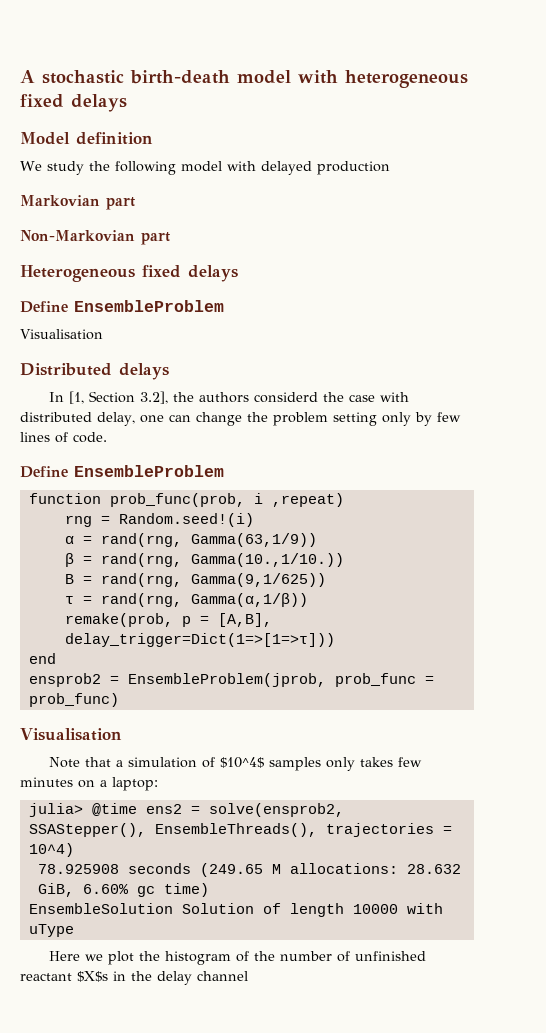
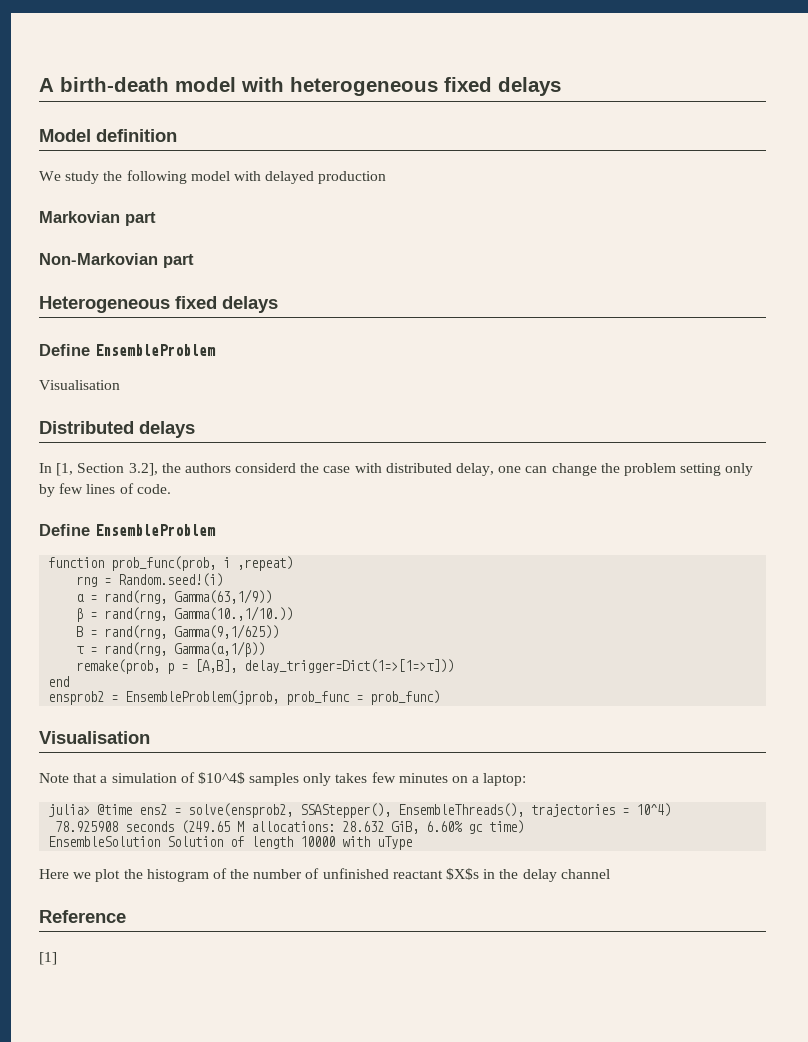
[42,70,124,84] stochastic -> (54, 85) none
(248, 976) none -> [39,910,126,923] [39,952,57,965] // Reference // [1]

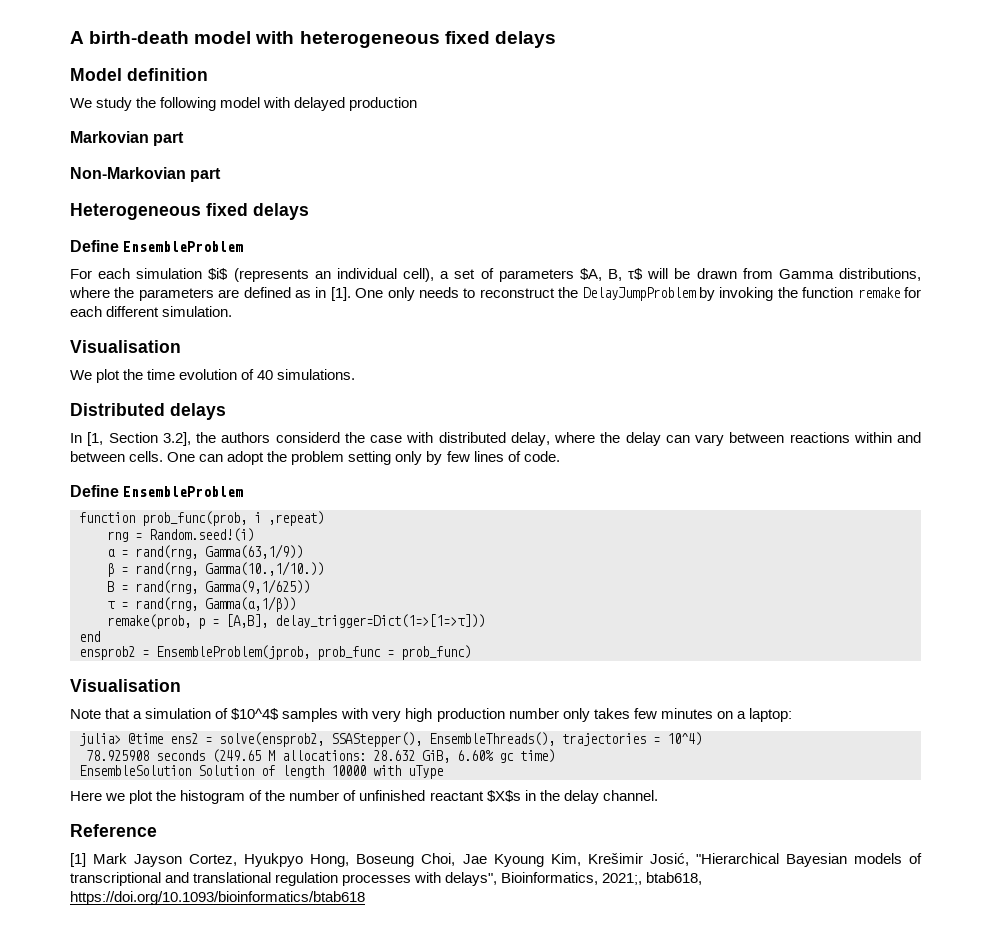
[39,380,120,390] Visualisation -> [70,268,921,282] [69,287,921,301] [70,306,233,317] [70,340,181,353] [70,369,356,383] For each simulation $i$ (represents an individual cell), a set of parameters $A, B, τ$ will be drawn from Gamma distributions, where the parameters are defined as in [1]. One only needs to reconstruct the DelayJumpProblem by invoking the function remake for each different simulation. // Visualisation // We plot the time evolution of 40 simulations.
[498,463,597,476] one can change -> [554,432,921,446] [70,451,265,465] where the delay can vary between reactions within and between cells. One can adopt
(300, 779) none -> [341,708,559,722] with very high production number
[560,869,610,879] channel -> [602,790,658,801] channel.
(57, 958) none -> [93,853,922,867] [70,872,703,886] [70,891,365,905] Mark Jayson Cortez, Hyukpyo Hong, Boseung Choi, Jae Kyoung Kim, Krešimir Josić, "Hierarchical Bayesian models of transcriptional and translational regulation processes with delays", Bioinformatics, 2021;, btab618, https://doi.org/10.1093/bioinformatics/btab618

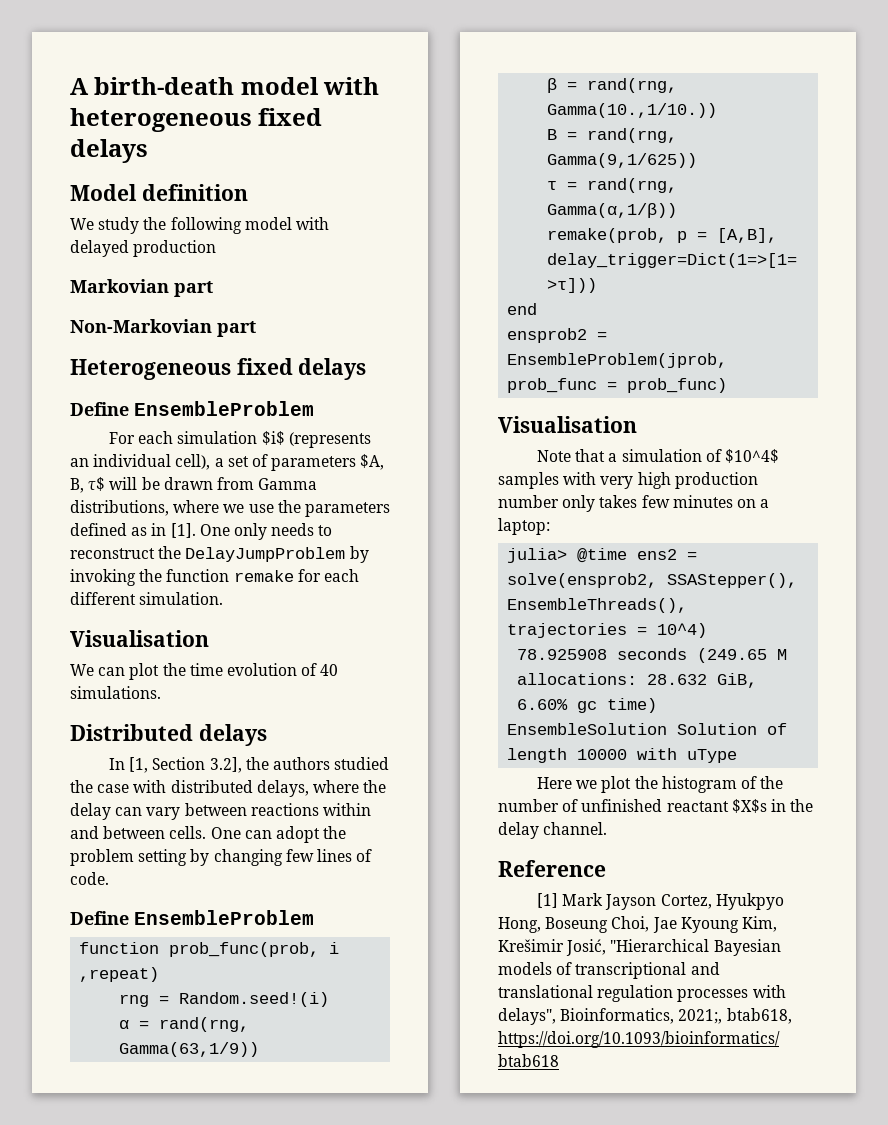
(110, 292) none -> [223,504,274,513] we use
[218,289,240,298] are -> (390, 509) none
(92, 375) none -> [98,667,126,676] can
[275,432,340,443] considerd -> [334,757,390,770] studied
[510,432,550,446] delay, -> [256,780,309,797] delays,
[395,451,443,465] only by -> [190,849,283,866] by changing

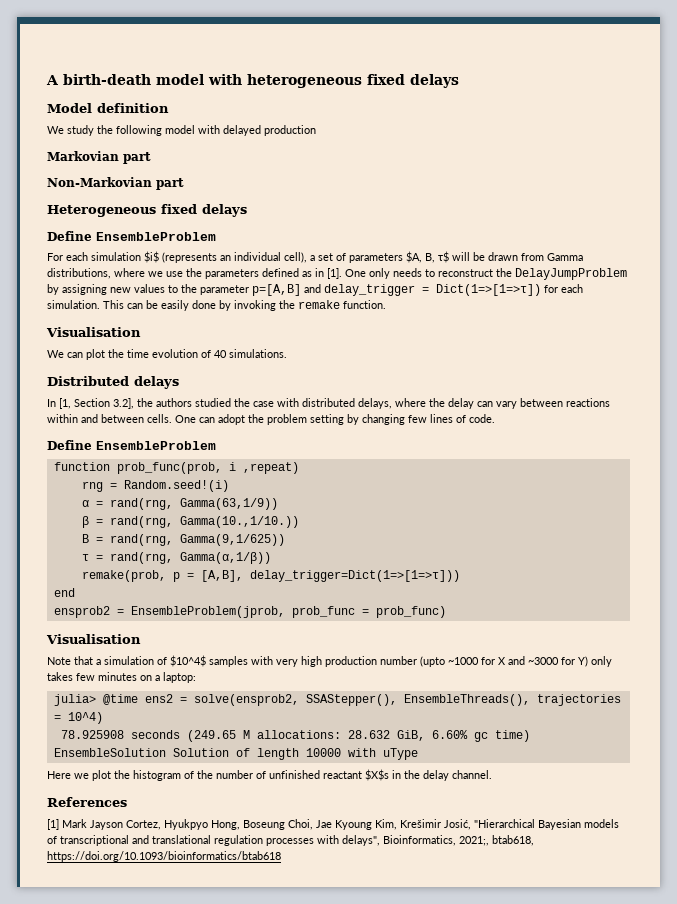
[70,569,359,586] [70,592,224,605] invoking the function remake for each different simulation. -> [62,284,583,296] [47,300,386,311] assigning new values to the parameter p=[A,B] and delay_trigger = Dict(1=>[1=>τ]) for each simulation. This can be easily done by invoking the remake function.
(559, 501) none -> [420,656,588,667] (upto ~1000 for X and ~3000 for Y)
[498,860,606,877] Reference -> [47,797,127,807] References

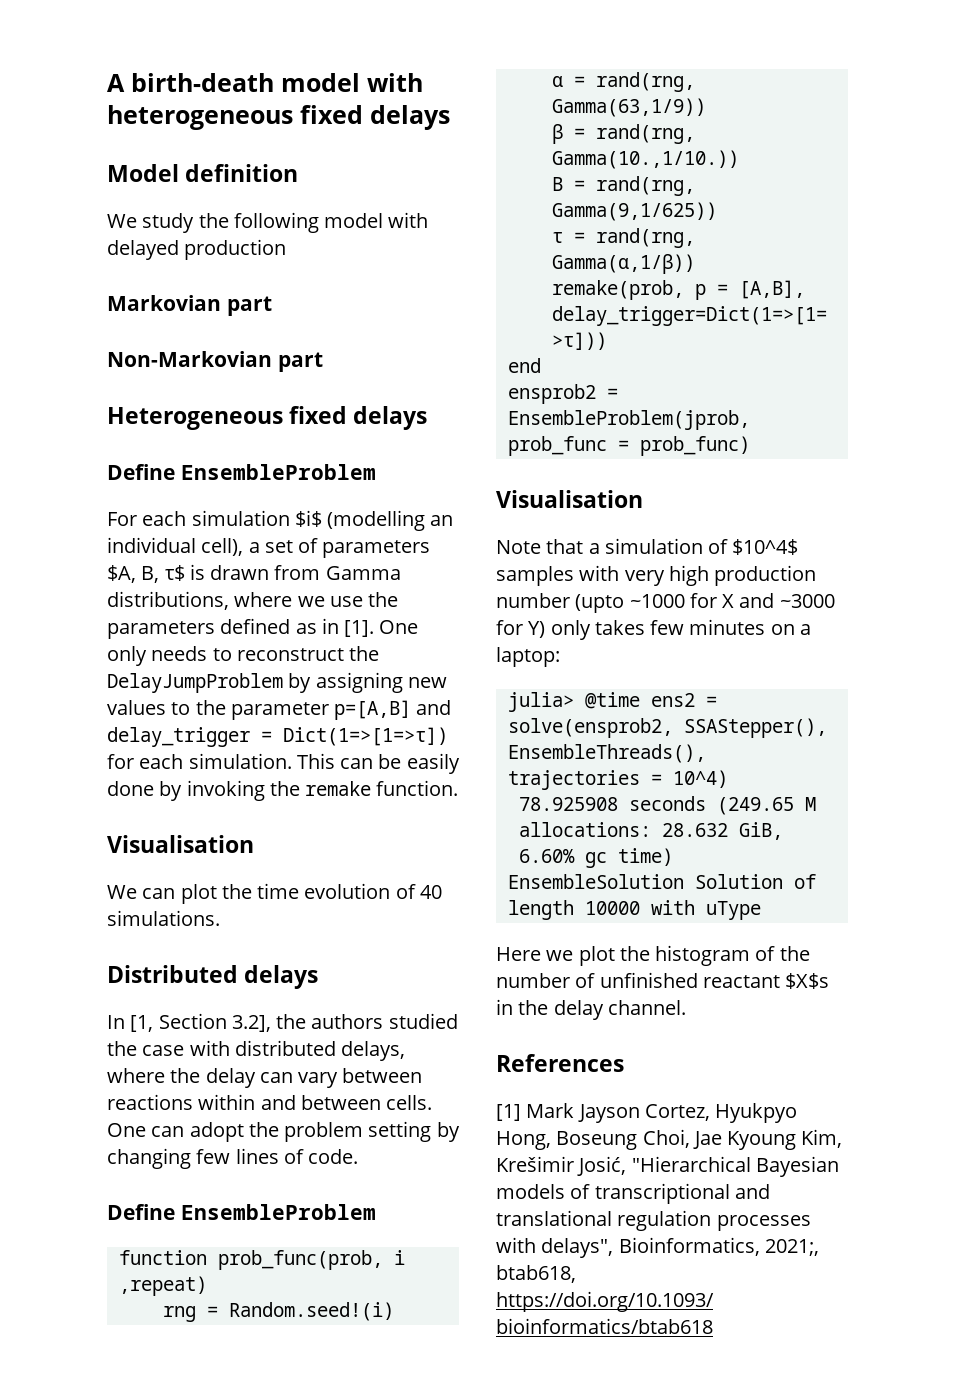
[162,252,217,263] (represents -> [327,510,426,531] (modelling
[452,252,485,261] will be -> [189,564,205,580] is

